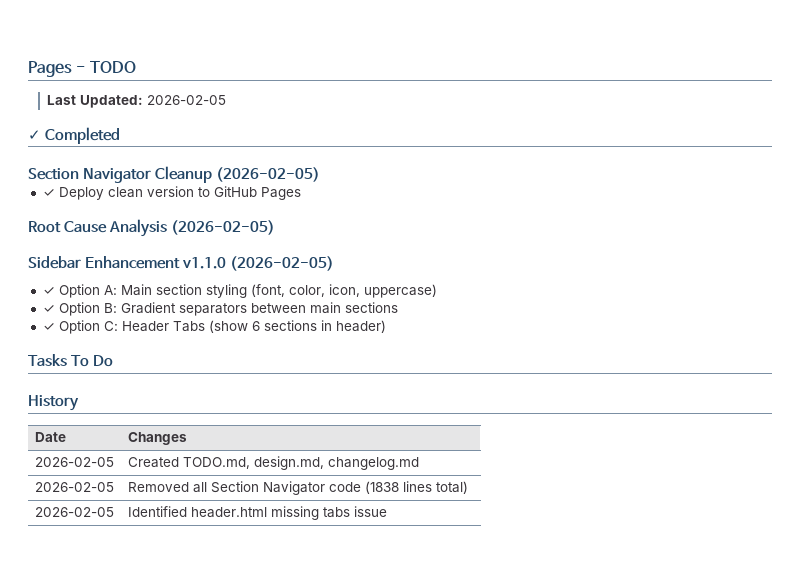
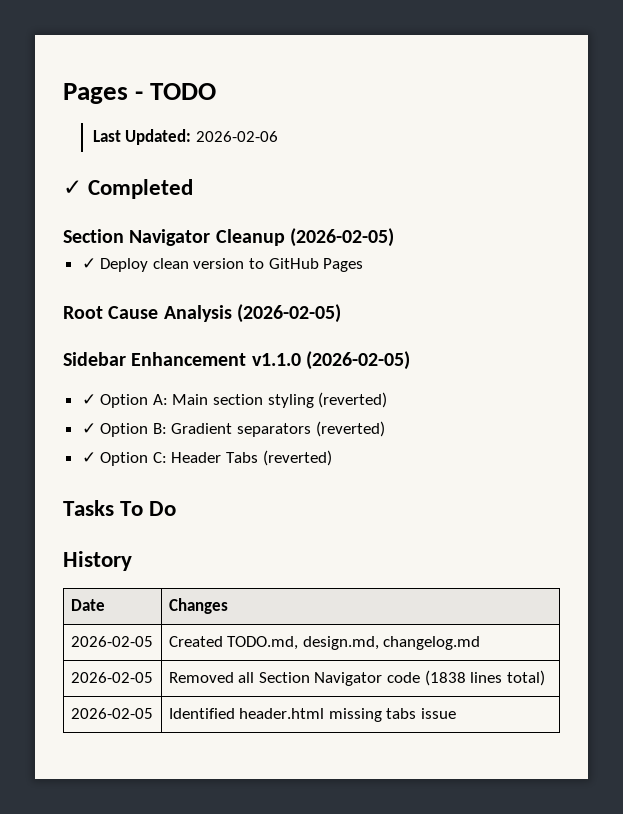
[147,95,227,105] 2026-02-05 -> [195,131,278,142] 2026-02-06
[250,284,437,298] (font, color, icon, uppercase) -> [318,392,388,408] (reverted)
[250,302,398,314] between main sections -> [315,421,385,437] (reverted)
[208,320,386,333] (show 6 sections in header) -> [262,450,332,466] (reverted)

